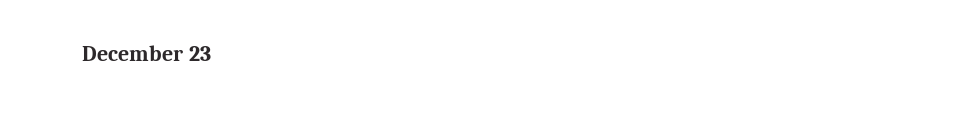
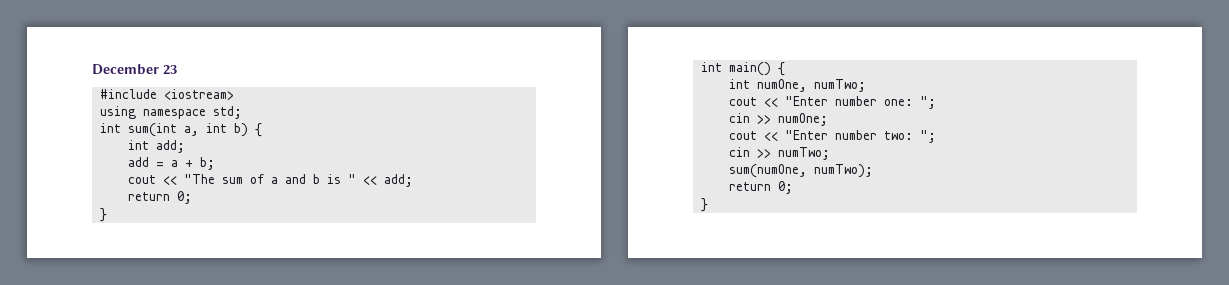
(211, 53) none -> [100,89,235,100] [100,106,243,119] [100,123,263,137] [128,140,186,153] [128,157,216,170] [128,174,414,187] [128,191,193,204] [100,208,108,222] [701,62,786,76] [729,79,867,92] [729,96,937,109] [729,113,829,126] [729,130,937,143] [729,147,831,160] [729,164,874,178] [729,181,794,194] [701,198,709,212] // #include <iostream> // using namespace std; // int sum(int a, int b) { // int add; // add = a + b; // cout << "The sum of a and b is " << add; // return 0; // } // int main() { // int numOne, numTwo; // cout << "Enter number one: "; // cin >> numOne; // cout << "Enter number two: "; // cin >> numTwo; // sum(numOne, numTwo); // return 0; // }

